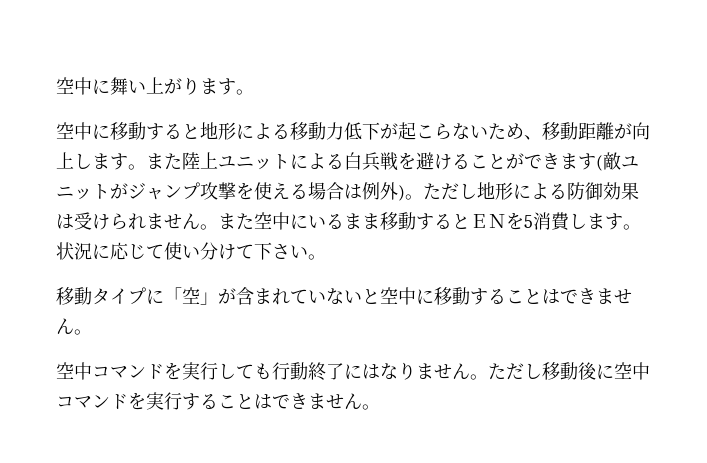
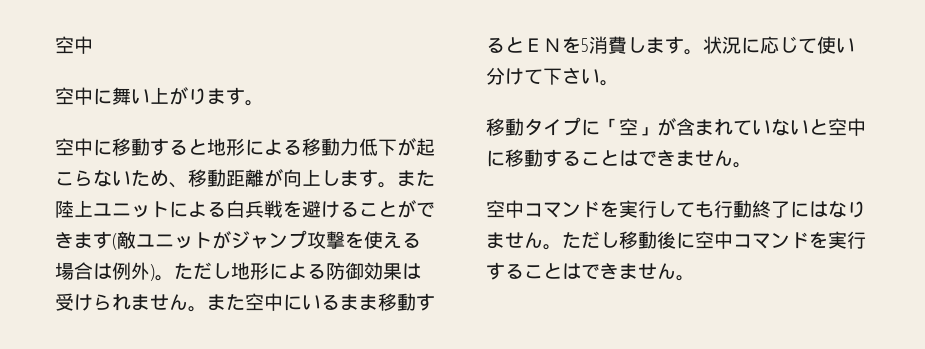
[56,77,92,95] 空中 -> [55,36,93,54] [55,87,93,105] 空中 // 空中

